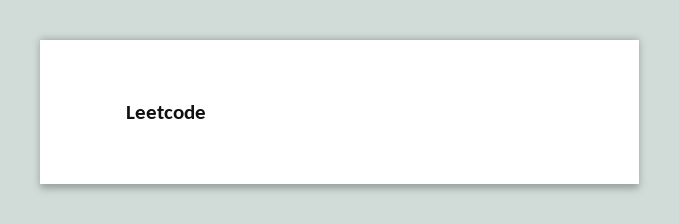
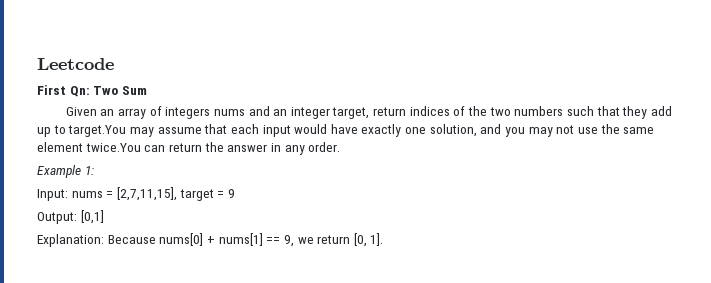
(206, 112) none -> [37,85,147,97] [65,106,672,119] [37,124,655,137] [37,142,341,155] [37,165,94,178] [37,187,235,201] [37,210,104,224] [37,233,384,247] // First Qn: Two Sum // Given an array of integers nums and an integer target, return indices of the two numbers such that they add up to target.You may assume that each input would have exactly one solution, and you may not use the same element twice.You can return the answer in any order. // Example 1: // Input: nums = [2,7,11,15], target = 9 // Output: [0,1] // Explanation: Because nums[0] + nums[1] == 9, we return [0, 1].

